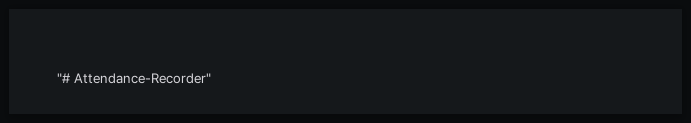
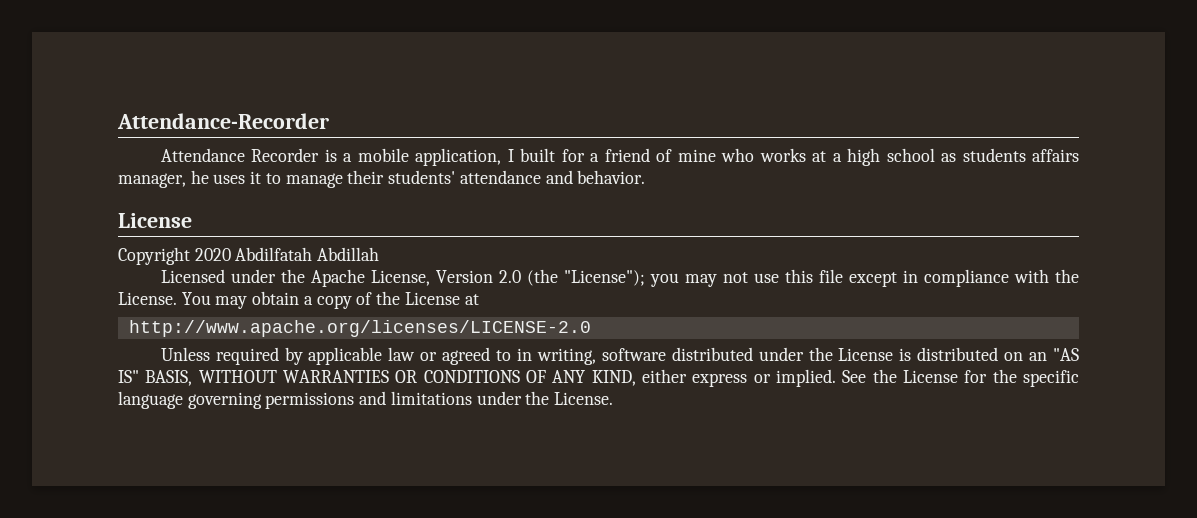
[57,73,211,84] "# Attendance-Recorder" -> [117,113,329,129] [160,148,1079,166] [118,170,646,188] [118,213,192,228] [118,247,380,265] [160,269,1080,287] [118,291,479,309] [128,320,591,337] [160,347,1079,365] [118,369,1080,387] [118,391,614,409] Attendance-Recorder // Attendance Recorder is a mobile application, I built for a friend of mine who works at a high school as students affairs manager, he uses it to manage their students' attendance and behavior. // License // Copyright 2020 Abdilfatah Abdillah // Licensed under the Apache License, Version 2.0 (the "License"); you may not use this file except in compliance with the License. You may obtain a copy of the License at // http://www.apache.org/licenses/LICENSE-2.0 // Unless required by applicable law or agreed to in writing, software distributed under the License is distributed on an "AS IS" BASIS, WITHOUT WARRANTIES OR CONDITIONS OF ANY KIND, either express or implied. See the License for the specific language governing permissions and limitations under the License.

